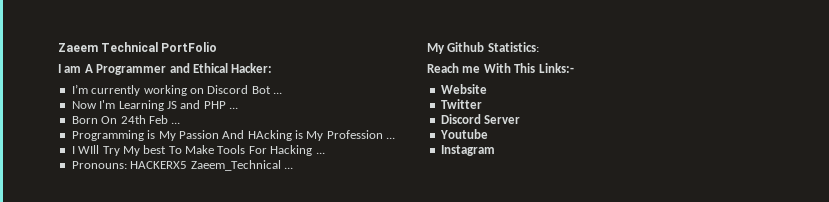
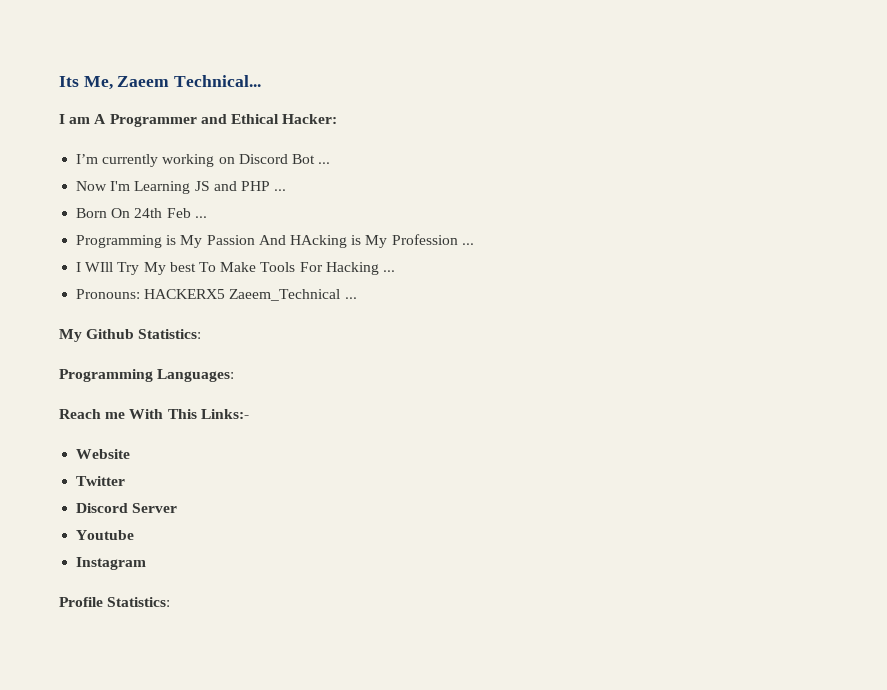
[58,42,218,52] Zaeem Technical PortFolio -> [59,75,262,90] Its Me, Zaeem Technical...
(539, 47) none -> [59,369,235,382] // Programming Languages:
(495, 150) none -> [59,597,171,607] // Profile Statistics:

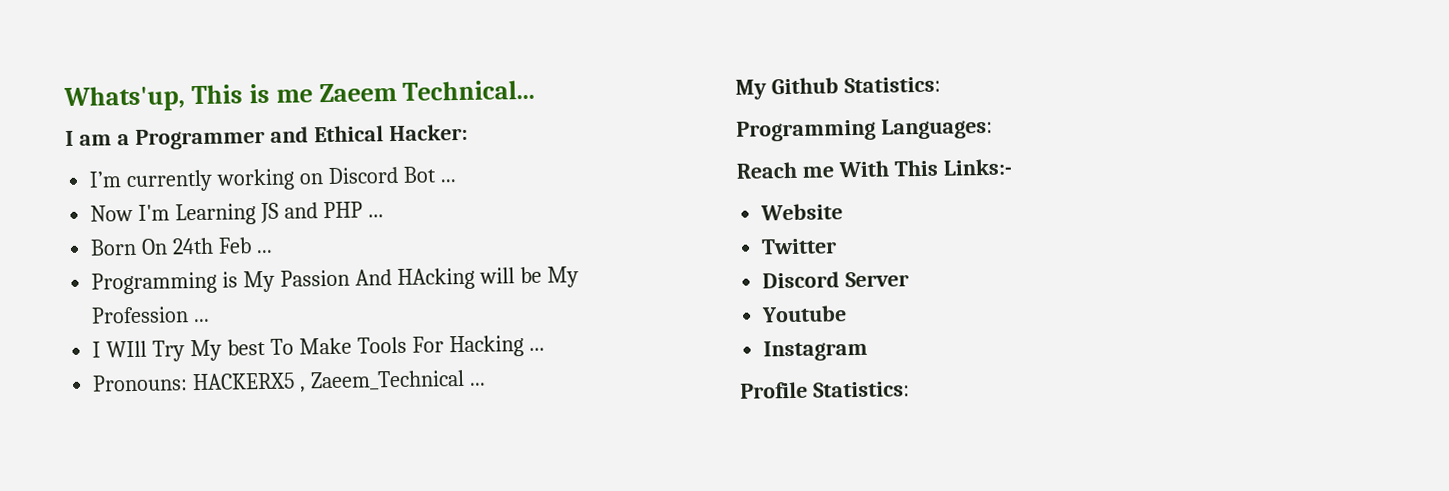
[59,76,113,90] Its Me, -> [63,83,313,113] Whats'up, This is me
[94,114,107,124] A -> [116,134,130,146] a
[351,235,362,245] is -> [478,266,542,284] will be
(226, 294) none -> [300,386,307,393] ,

